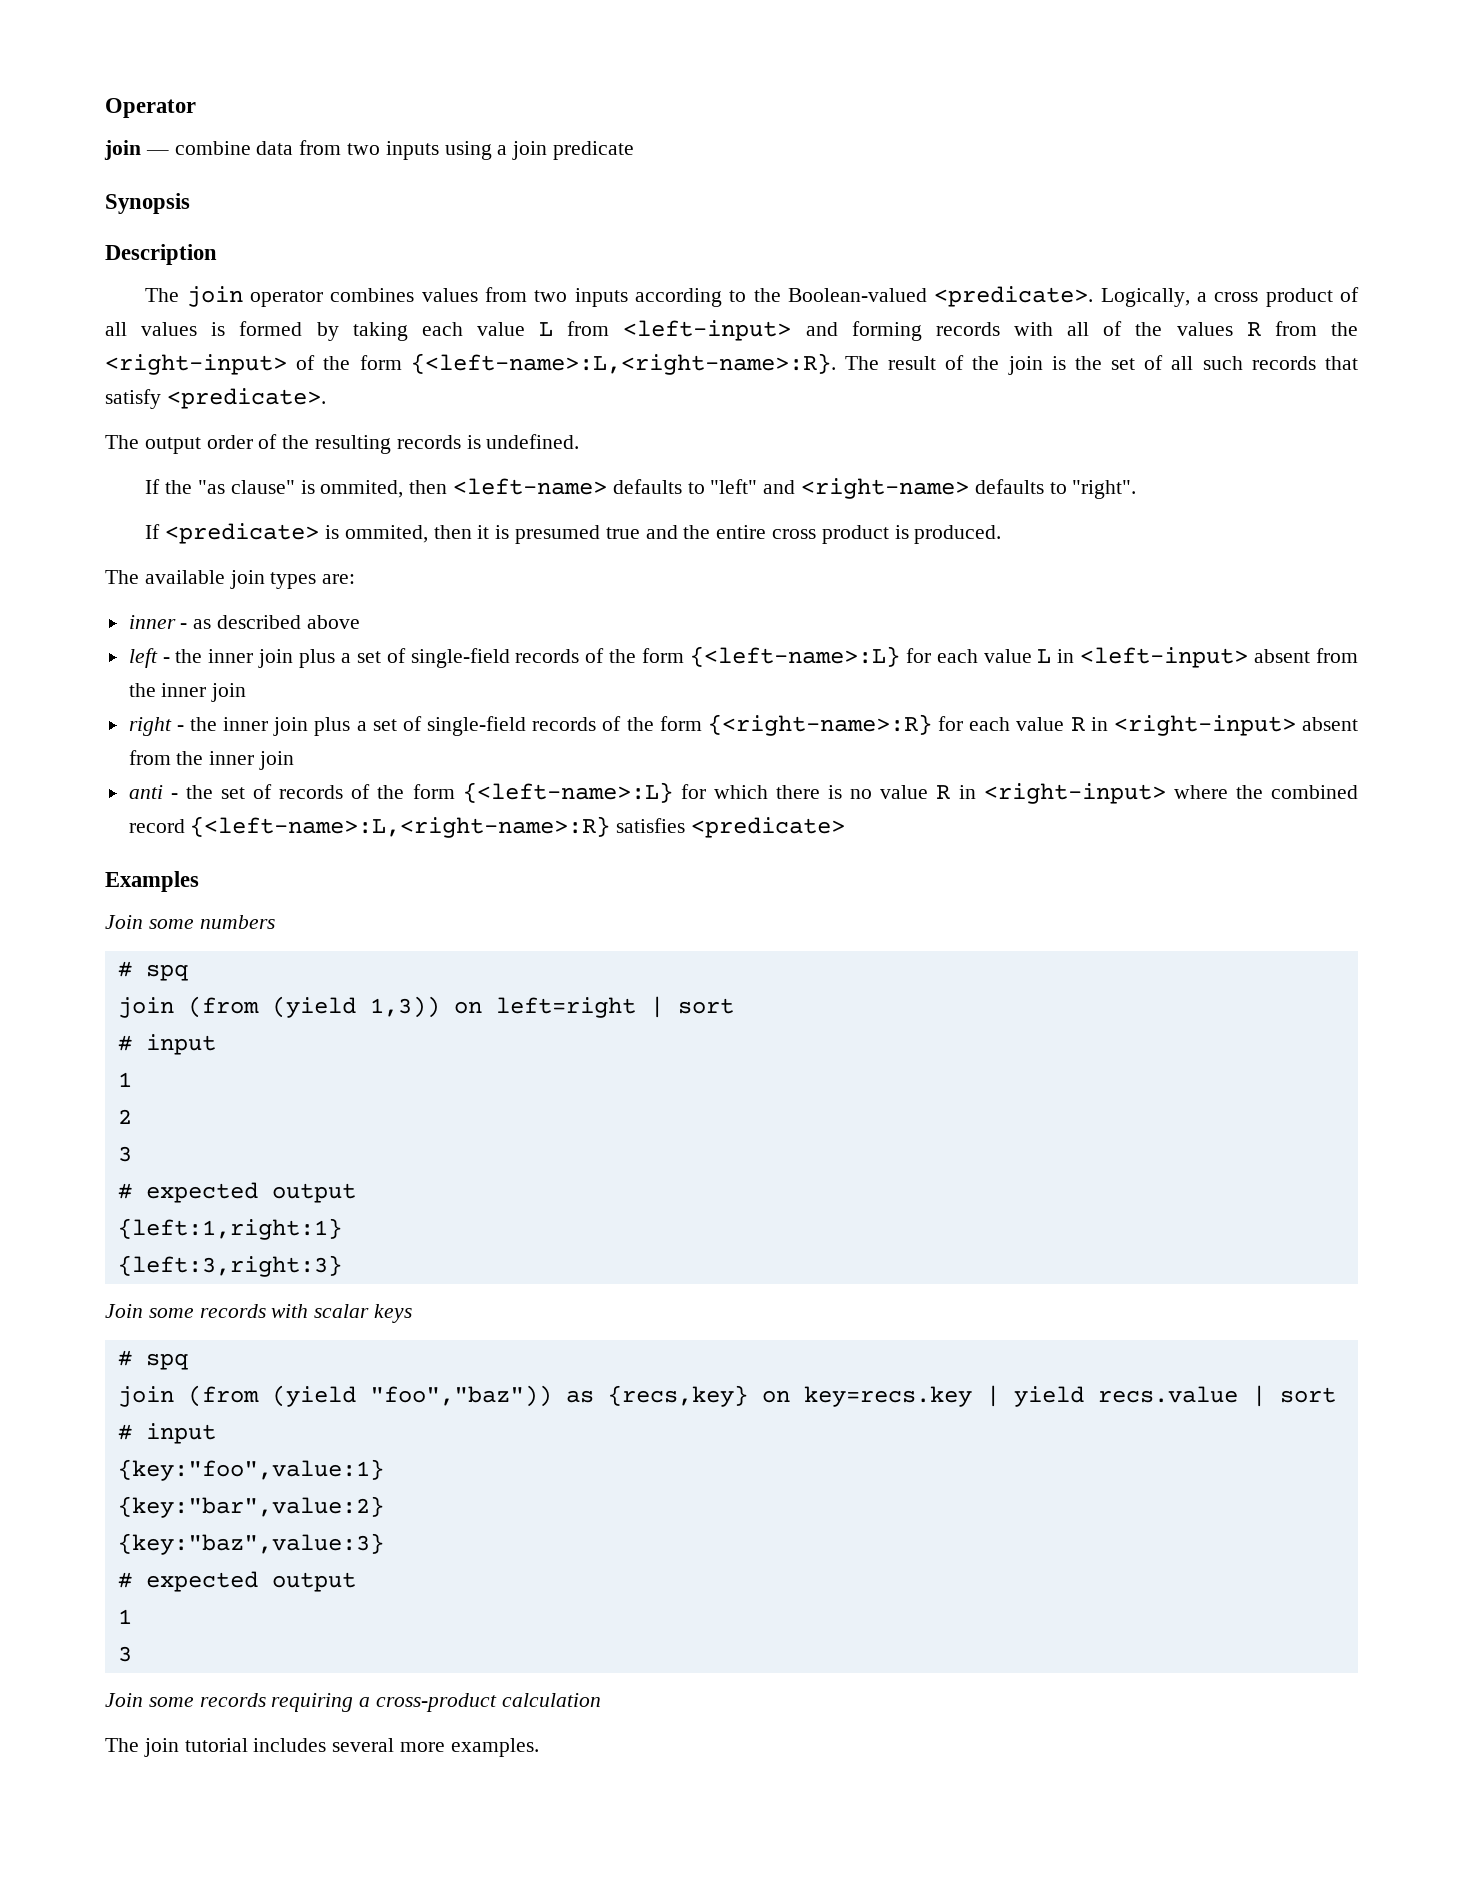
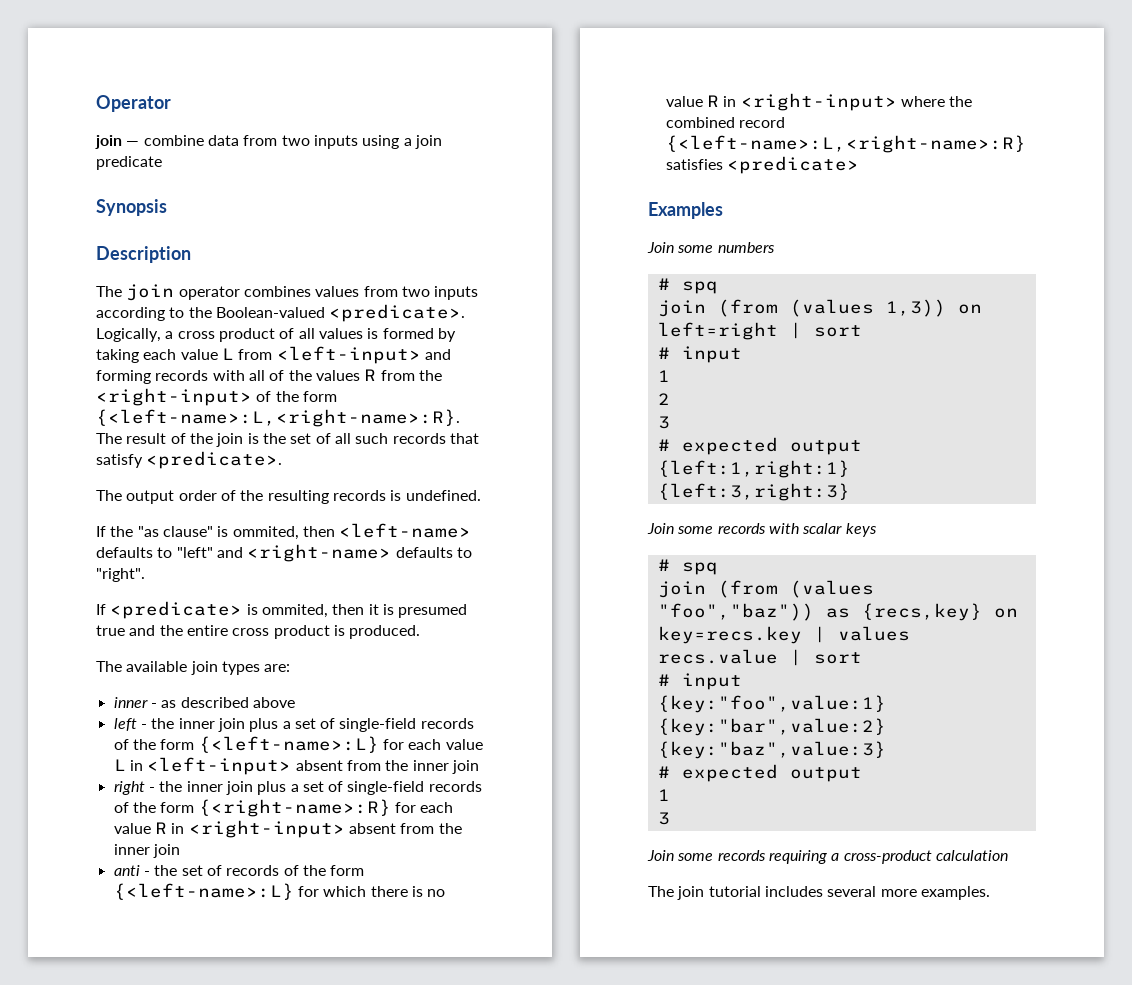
[271,996,356,1018] (yield -> [789,299,874,317] (values
[271,1385,356,1407] (yield -> [789,580,874,598] (values
[1013,1386,1084,1407] yield -> [837,626,910,641] values

